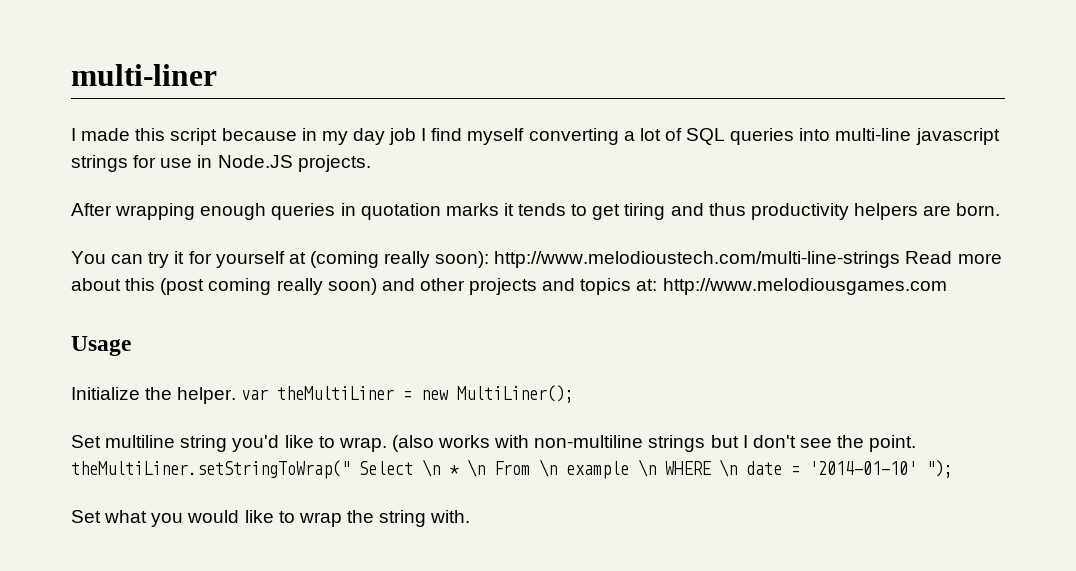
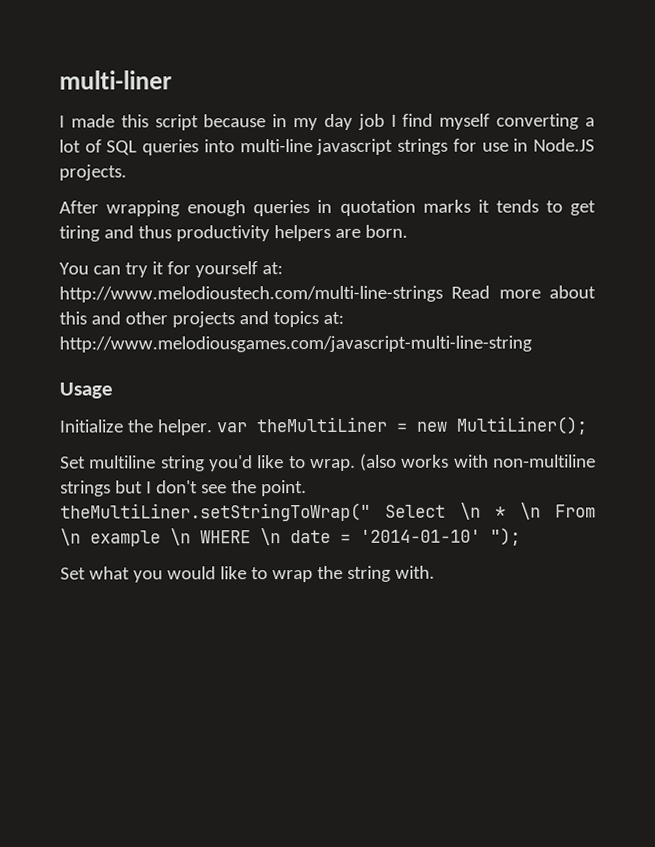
[288,251,490,268] at (coming really soon): -> [261,262,283,275] at:
[160,278,377,295] (post coming really soon) -> (87, 318) none
[662,278,947,295] http://www.melodiousgames.com -> [59,335,532,353] http://www.melodiousgames.com/javascript-multi-line-string

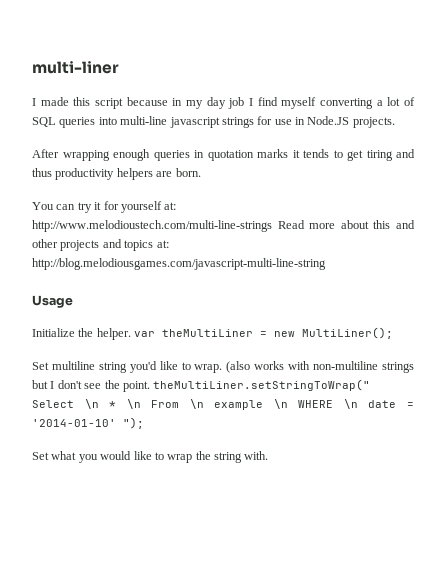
[59,335,532,353] http://www.melodiousgames.com/javascript-multi-line-string -> [32,258,326,270] http://blog.melodiousgames.com/javascript-multi-line-string

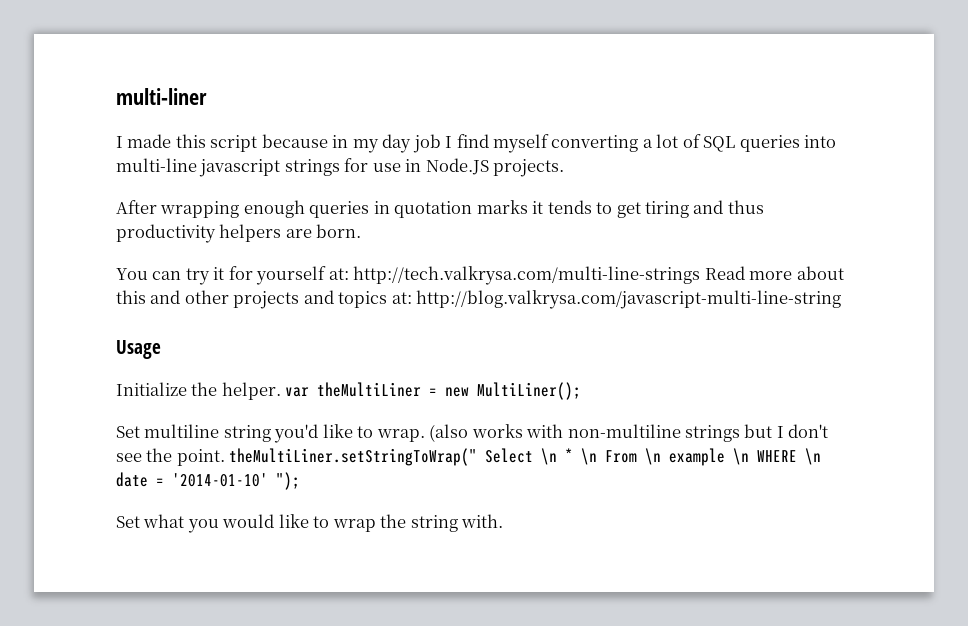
[32,220,272,232] http://www.melodioustech.com/multi-line-strings -> [353,266,701,285] http://tech.valkrysa.com/multi-line-strings
[32,258,326,270] http://blog.melodiousgames.com/javascript-multi-line-string -> [416,290,842,309] http://blog.valkrysa.com/javascript-multi-line-string

